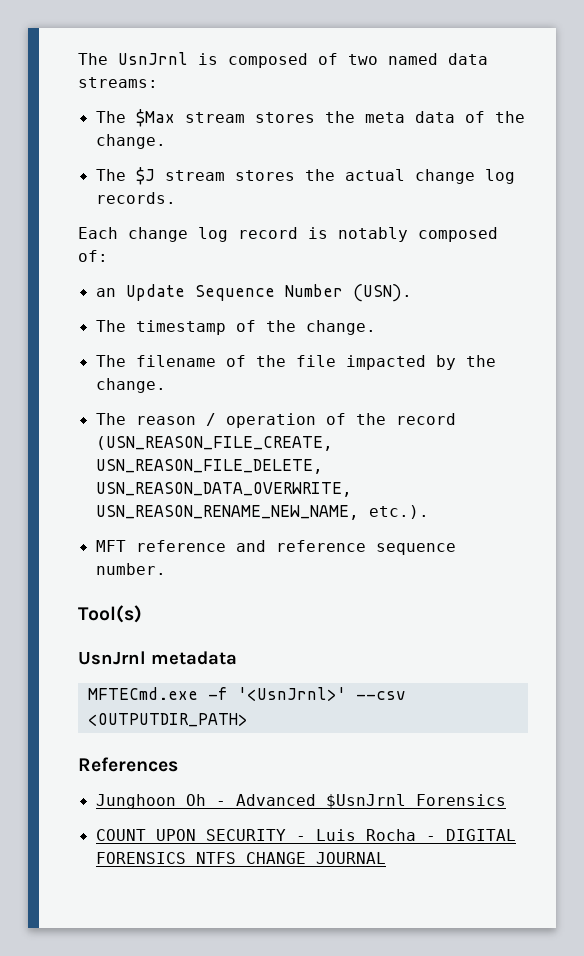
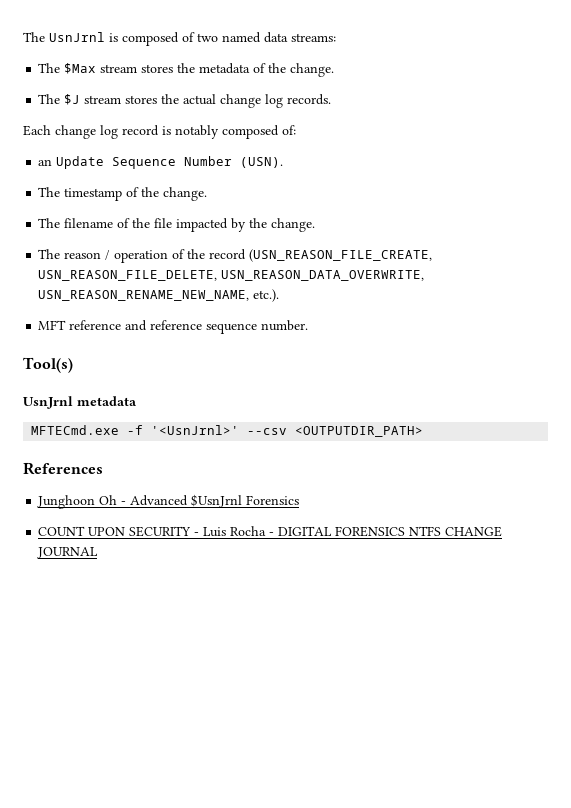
[364,111,455,123] meta data -> [199,63,251,74] metadata

